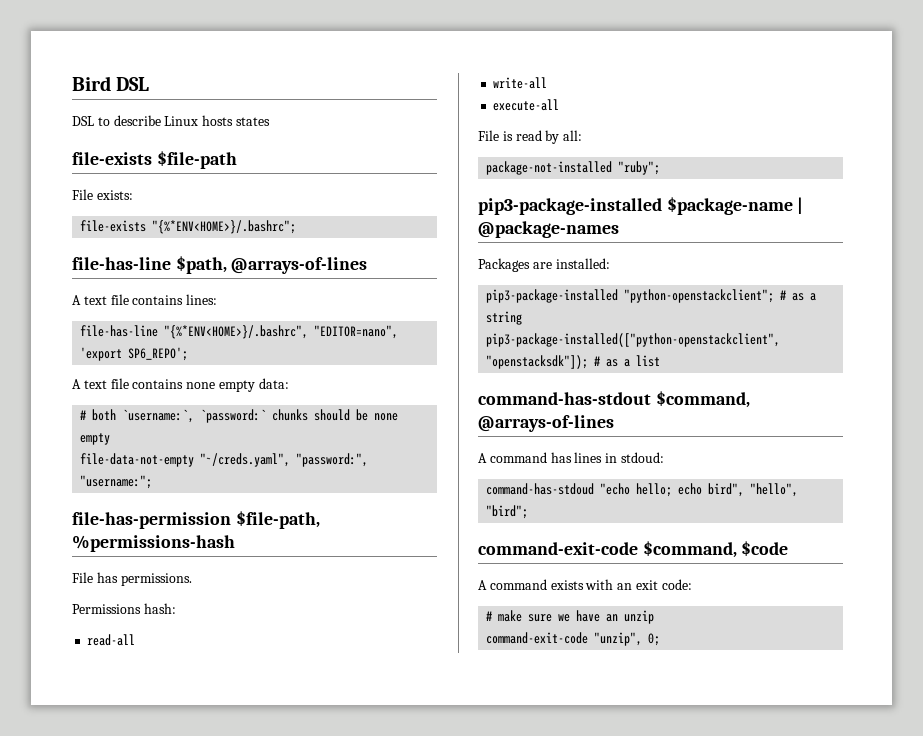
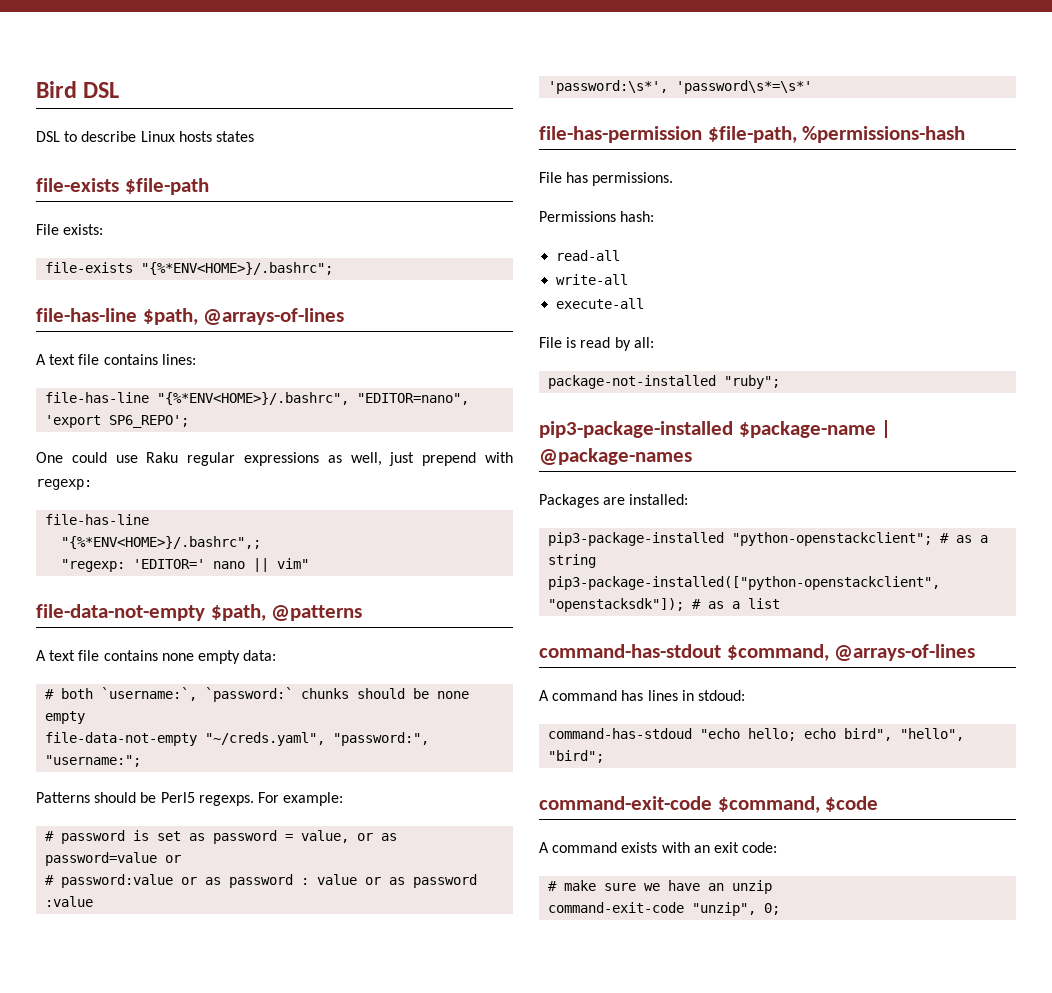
(189, 354) none -> [36,452,513,466] [36,479,92,490] [45,514,150,525] [61,536,262,549] [61,558,310,572] [36,604,363,621] // One could use Raku regular expressions as well, just prepend with regexp: // file-has-line // "{%*ENV<HOME>}/.bashrc",; // "regexp: 'EDITOR=' nano || vim" // file-data-not-empty $path, @patterns
(153, 482) none -> [36,792,344,806] [45,830,398,844] [45,852,182,866] [45,874,478,888] [45,896,94,907] [548,80,813,94] // Patterns should be Perl5 regexps. For example: // # password is set as password = value, or as password=value or // # password:value or as password : value or as password :value // 'password:\s*', 'password\s*=\s*'

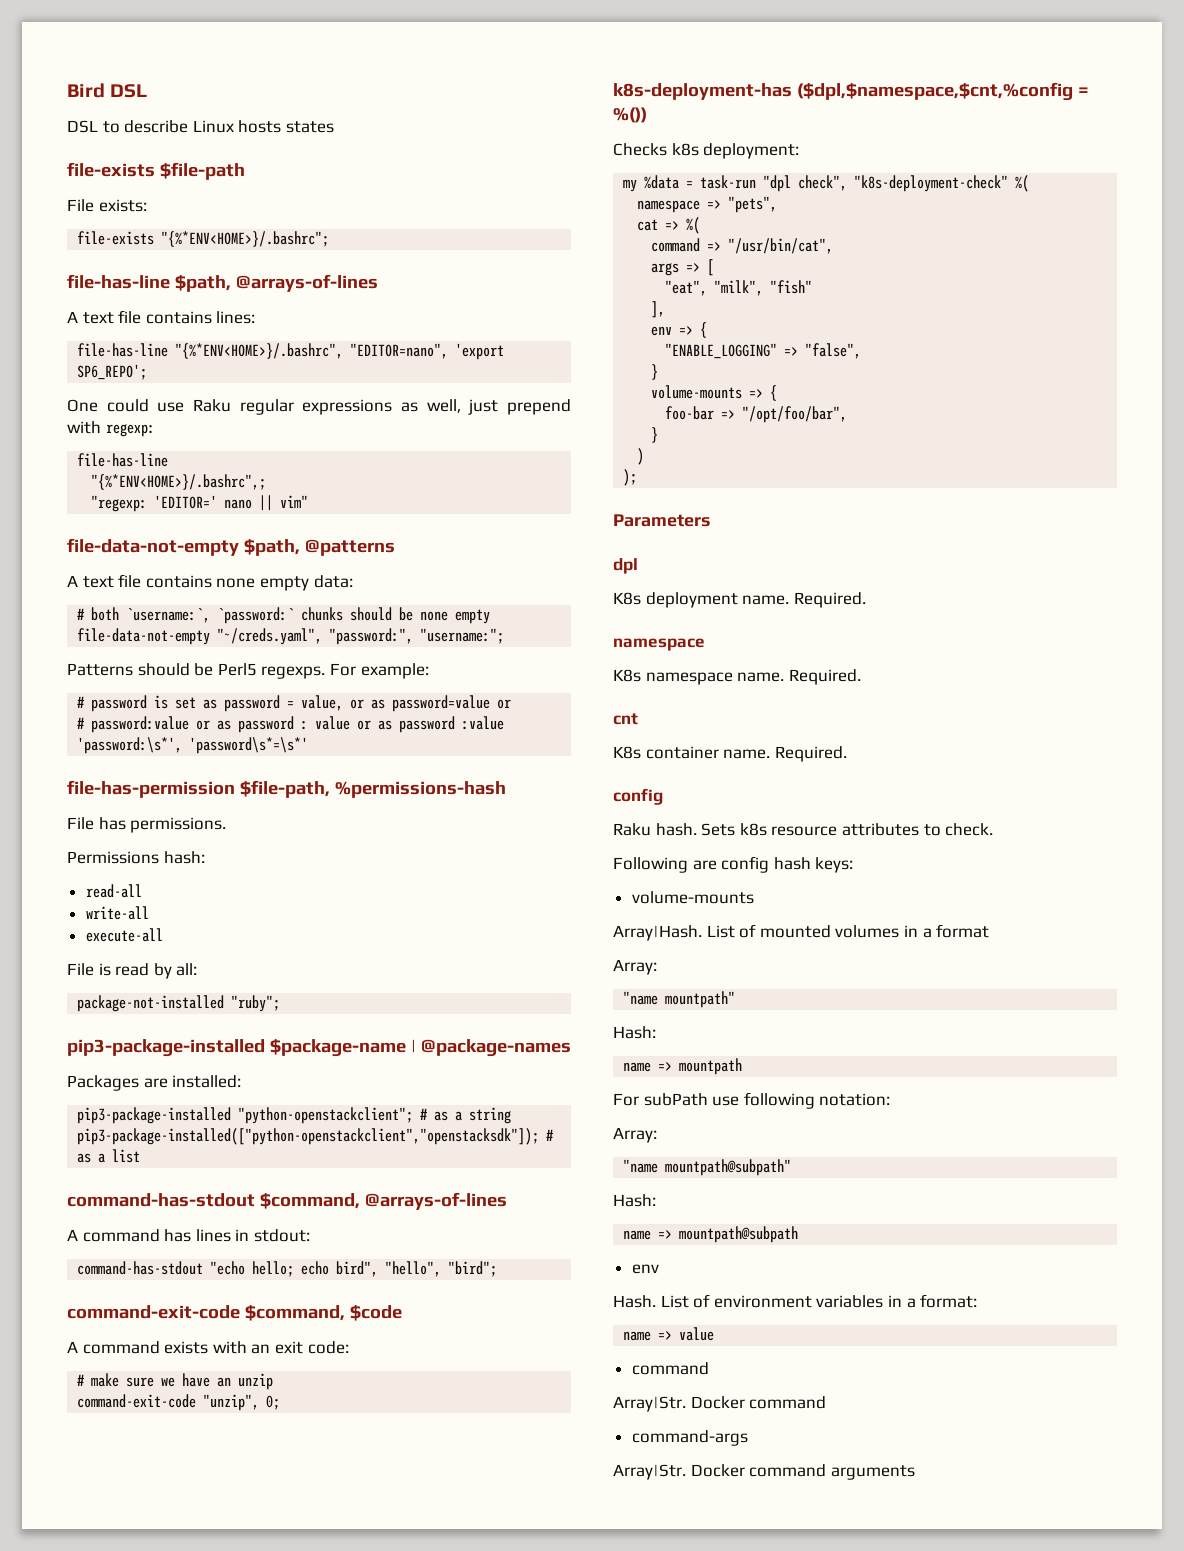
[697,690,745,701] [548,728,693,739] stdoud: // command-has-stdoud -> [253,1229,310,1242] [77,1261,204,1275] stdout: // command-has-stdout
(781, 909) none -> [613,82,1089,101] [613,107,647,123] [613,143,800,159] [623,175,1030,192] [637,196,778,213] [637,217,701,234] [651,238,834,254] [651,259,715,276] [665,280,813,296] [651,301,666,318] [651,322,708,338] [665,343,862,359] [651,364,659,380] [651,385,778,401] [665,406,848,423] [651,427,659,443] [637,448,645,465] [623,469,638,486] [613,514,710,527] [613,558,638,574] [613,592,866,608] [613,638,705,651] [613,669,861,685] [613,713,638,725] [613,746,847,762] [613,788,663,805] [613,823,994,836] [613,856,854,873] [631,891,754,904] [613,924,990,941] [613,959,657,975] [623,991,736,1008] [613,1026,656,1039] [623,1058,743,1075] [613,1092,891,1109] [613,1127,657,1143] [623,1159,792,1176] [613,1194,656,1207] [623,1226,799,1243] [631,1264,659,1274] [613,1294,978,1308] [623,1327,715,1341] [631,1362,709,1375] [613,1396,827,1412] [631,1430,748,1446] [613,1464,915,1480] // k8s-deployment-has ($dpl,$namespace,$cnt,%config = %()) // Checks k8s deployment: // my %data = task-run "dpl check", "k8s-deployment-check" %( // namespace => "pets", // cat => %( // command => "/usr/bin/cat", // args => [ // "eat", "milk", "fish" // ], // env => { // "ENABLE_LOGGING" => "false", // } // volume-mounts => { // foo-bar => "/opt/foo/bar", // } // ) // ); // Parameters // dpl // K8s deployment name. Required. // namespace // K8s namespace name. Required. // cnt // K8s container name. Required. // config // Raku hash. Sets k8s resource attributes to check. // Following are config hash keys: // volume-mounts // Array|Hash. List of mounted volumes in a format // Array: // "name mountpath" // Hash: // name => mountpath // For subPath use following notation: // Array: // "name mountpath@subpath" // Hash: // name => mountpath@subpath // env // Hash. List of environment variables in a format: // name => value // command // Array|Str. Docker command // command-args // Array|Str. Docker command arguments

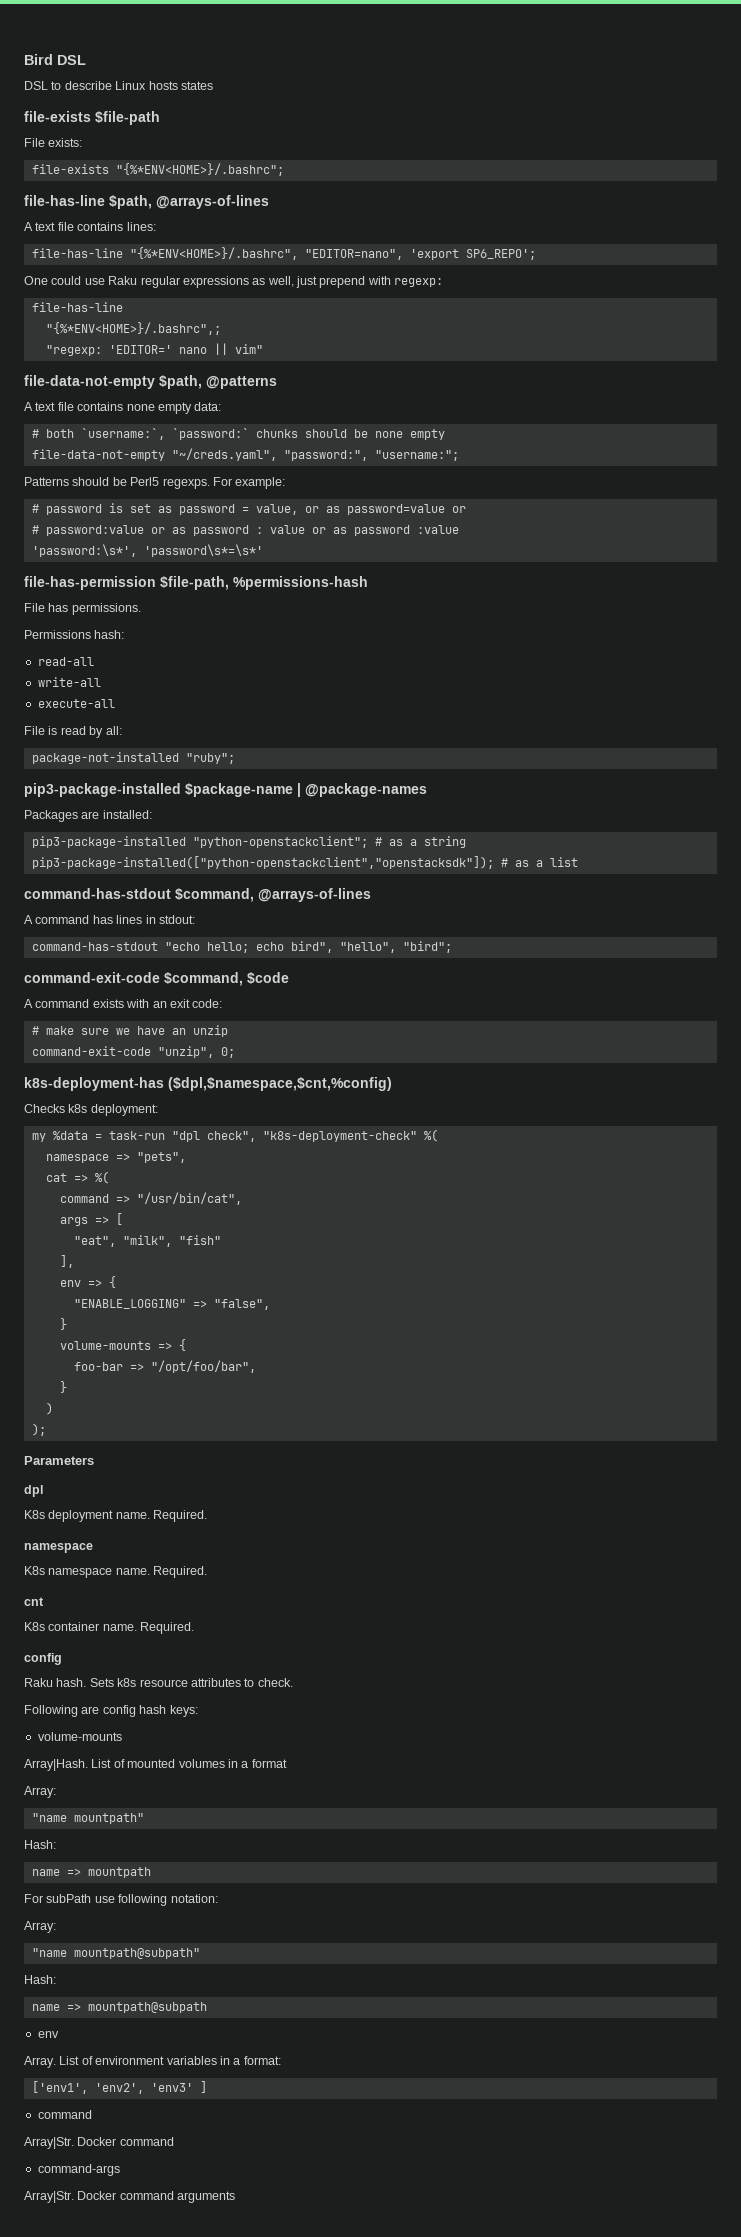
[796,82,1089,101] [613,107,647,123] ($dpl,$namespace,$cnt,%config = %()) -> [168,1077,392,1091] ($dpl,$namespace,$cnt,%config)
[613,1295,656,1308] Hash. -> [24,2056,56,2068] Array.
[623,1327,715,1341] name => value -> [31,2081,207,2094] ['env1', 'env2', 'env3' ]

